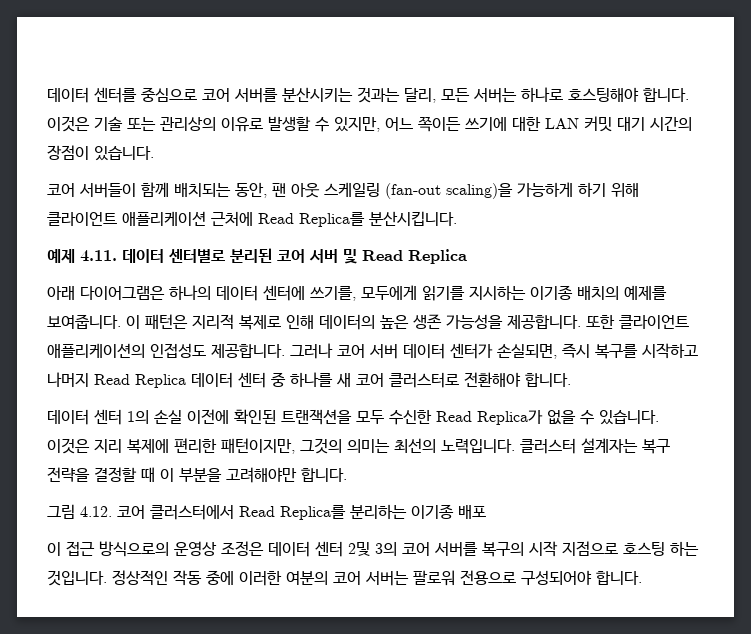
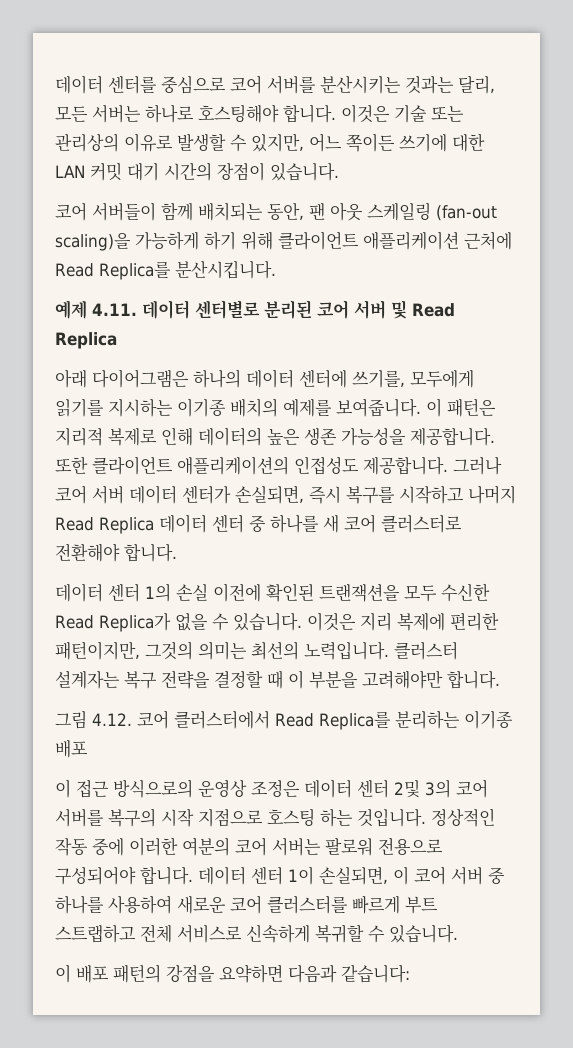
(642, 578) none -> [198,866,505,885] [55,895,438,914] [55,924,458,943] [55,964,410,983] 데이터 센터 1이 손실되면, 이 코어 서버 중 하나를 사용하여 새로운 코어 클러스터를 빠르게 부트 스트랩하고 전체 서비스로 신속하게 복귀할 수 있습니다. // 이 배포 패턴의 강점을 요약하면 다음과 같습니다:

